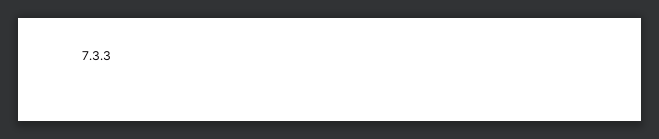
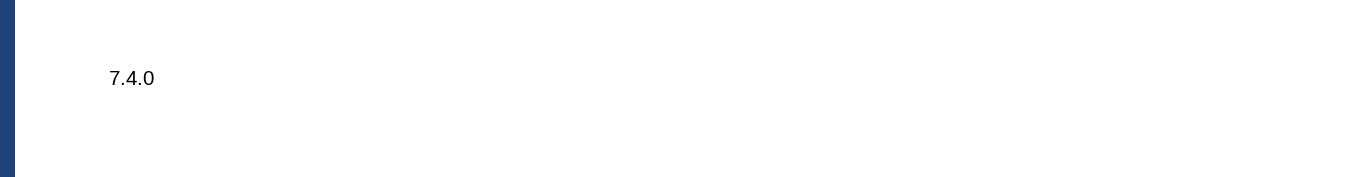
[82,51,111,61] 7.3.3 -> [109,71,154,85] 7.4.0

